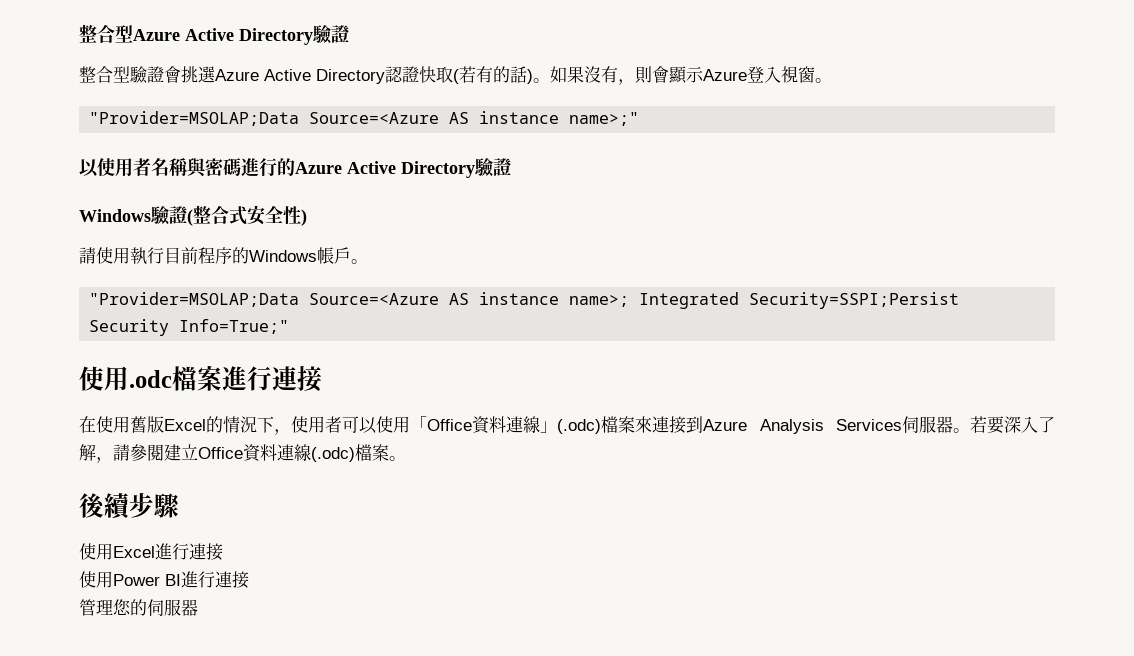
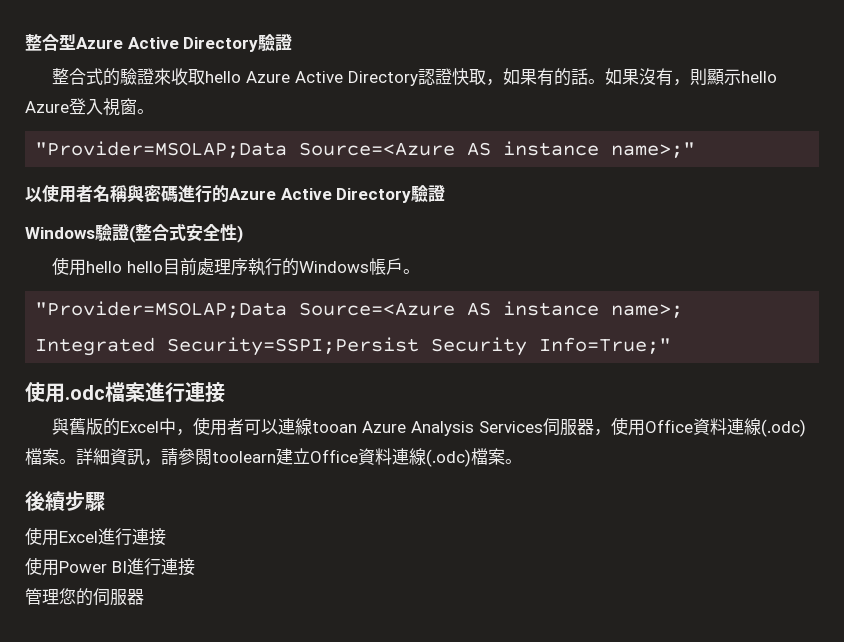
[113,66,216,84] 型驗證會挑選 -> [86,68,242,86] 式的驗證來收取hello
[453,66,533,84] (若有的話) -> [486,68,589,86] ，如果有的話
[652,66,704,84] 會顯示 -> [707,69,778,85] 顯示hello
[79,247,232,264] 請使用執行目前程序 -> [52,257,283,276] 使用hello hello目前處理序執行
[79,416,703,435] 在使用舊版Excel的情況下，使用者可以使用「Office資料連線」(.odc)檔案來連接到 -> [52,417,358,436] 與舊版的Excel中，使用者可以連線tooan
[953,416,1055,434] [79,444,96,461] 。若要深入了解 -> [594,417,807,437] [25,448,144,466] ，使用Office資料連線(.odc)檔案。詳細資訊
(164, 452) none -> [212,451,276,463] toolearn

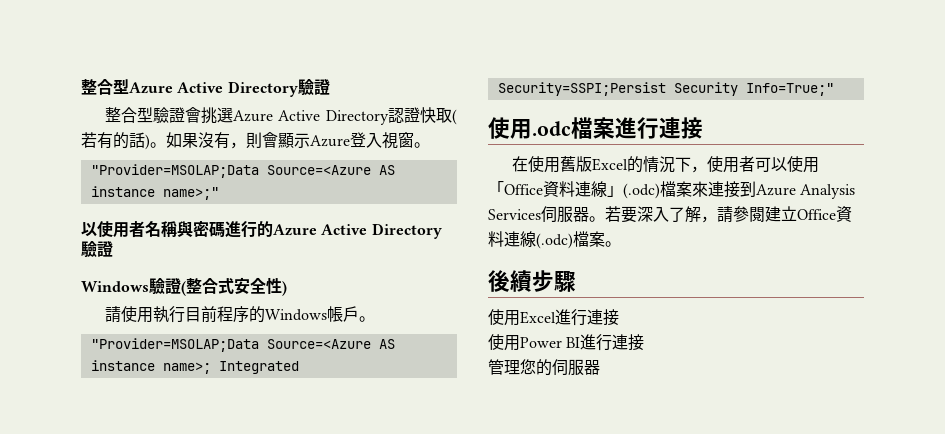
[86,68,242,86] 式的驗證來收取hello -> [136,107,233,124] 型驗證會挑選
[486,68,589,86] ，如果有的話 -> [452,109,457,125] [81,132,150,150] (若有的話)
[707,69,778,85] 顯示hello -> [262,132,310,148] 會顯示
[52,257,283,276] 使用hello hello目前處理序執行 -> [104,306,249,323] 請使用執行目前程序
[52,417,358,436] 與舊版的Excel中，使用者可以連線tooan -> [511,156,819,173] [488,181,756,199] 在使用舊版Excel的情況下，使用者可以使用「Office資料連線」(.odc)檔案來連接到
[594,417,807,437] [25,448,144,466] ，使用Office資料連線(.odc)檔案。詳細資訊 -> [589,206,701,223] 。若要深入了解
[212,451,276,463] toolearn -> (765, 214) none

